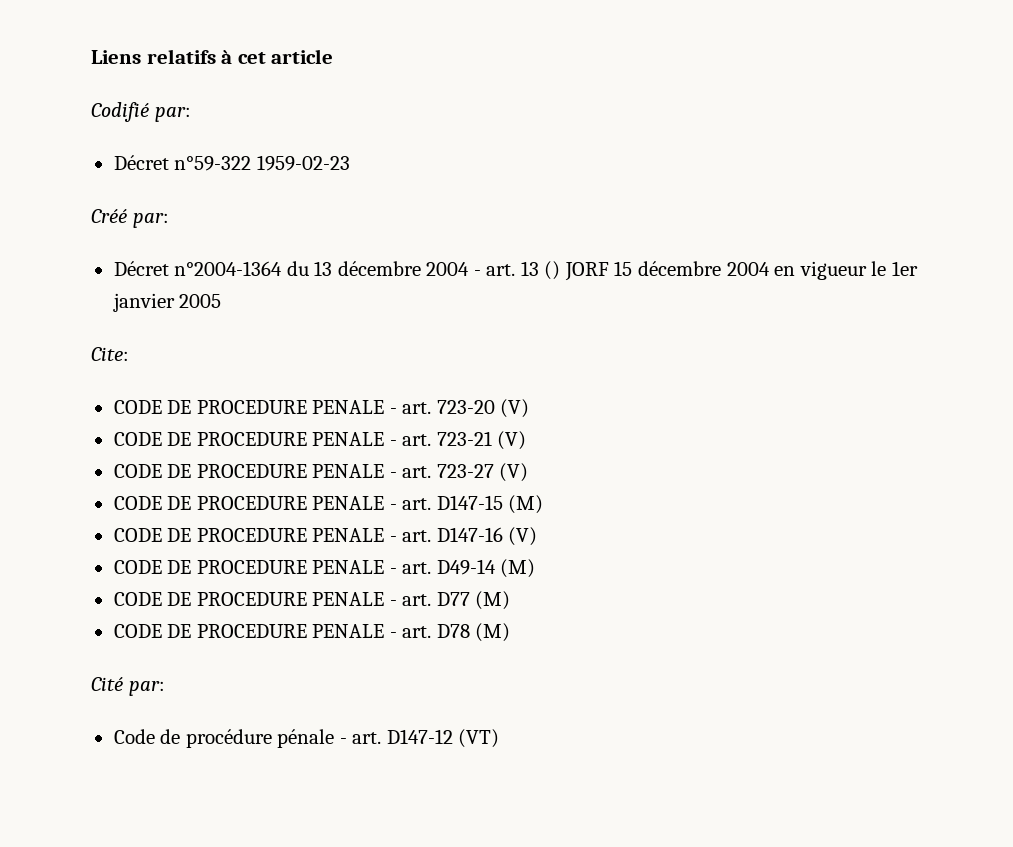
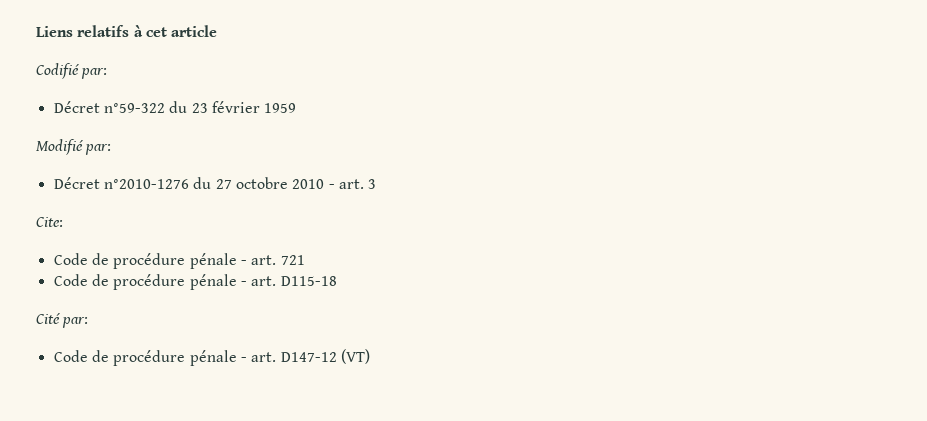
[256,155,350,171] [91,209,169,228] [113,261,918,281] [112,293,222,312] [91,347,129,361] [113,399,530,418] [113,431,527,450] [113,463,529,482] [113,495,544,514] [113,527,538,546] [113,559,536,578] [113,591,511,610] [113,623,511,642] 1959-02-23 // Créé par: // Décret n°2004-1364 du 13 décembre 2004 - art. 13 () JORF 15 décembre 2004 en vigueur le 1er janvier 2005 // Cite: // CODE DE PROCEDURE PENALE - art. 723-20 (V) // CODE DE PROCEDURE PENALE - art. 723-21 (V) // CODE DE PROCEDURE PENALE - art. 723-27 (V) // CODE DE PROCEDURE PENALE - art. D147-15 (M) // CODE DE PROCEDURE PENALE - art. D147-16 (V) // CODE DE PROCEDURE PENALE - art. D49-14 (M) // CODE DE PROCEDURE PENALE - art. D77 (M) // CODE DE PROCEDURE PENALE - art. D78 (M) -> [169,101,297,113] [36,139,112,155] [53,177,377,189] [36,217,63,227] [53,253,305,269] [53,274,337,290] du 23 février 1959 // Modifié par: // Décret n°2010-1276 du 27 octobre 2010 - art. 3 // Cite: // Code de procédure pénale - art. 721 // Code de procédure pénale - art. D115-18

